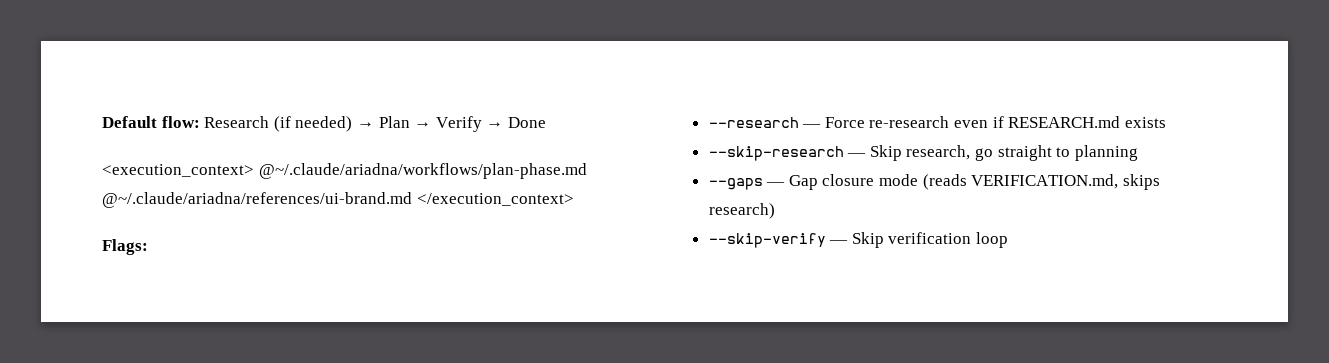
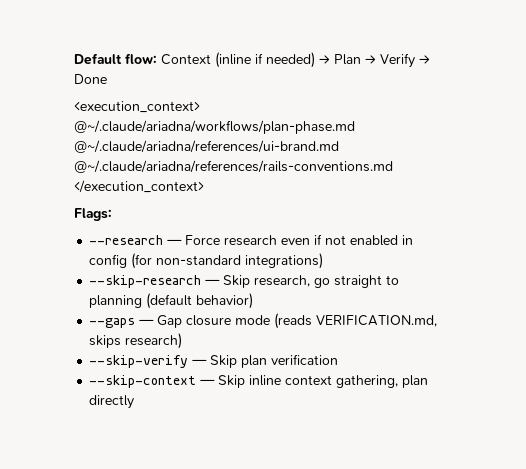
[204,116,291,132] Research (if -> [161,52,263,68] Context (inline if
(412, 200) none -> [74,160,393,173] @~/.claude/ariadna/references/rails-conventions.md
[869,116,950,128] re-research -> [224,235,278,246] research
[1008,116,1166,128] RESEARCH.md exists -> [325,235,414,246] [89,253,324,269] not enabled in config (for non-standard integrations)
(1138, 153) none -> [146,293,254,309] (default behavior)
(884, 240) none -> [241,355,268,368] plan
[976,232,1009,248] loop -> [89,375,429,388] [89,395,135,409] // --skip-context — Skip inline context gathering, plan directly

